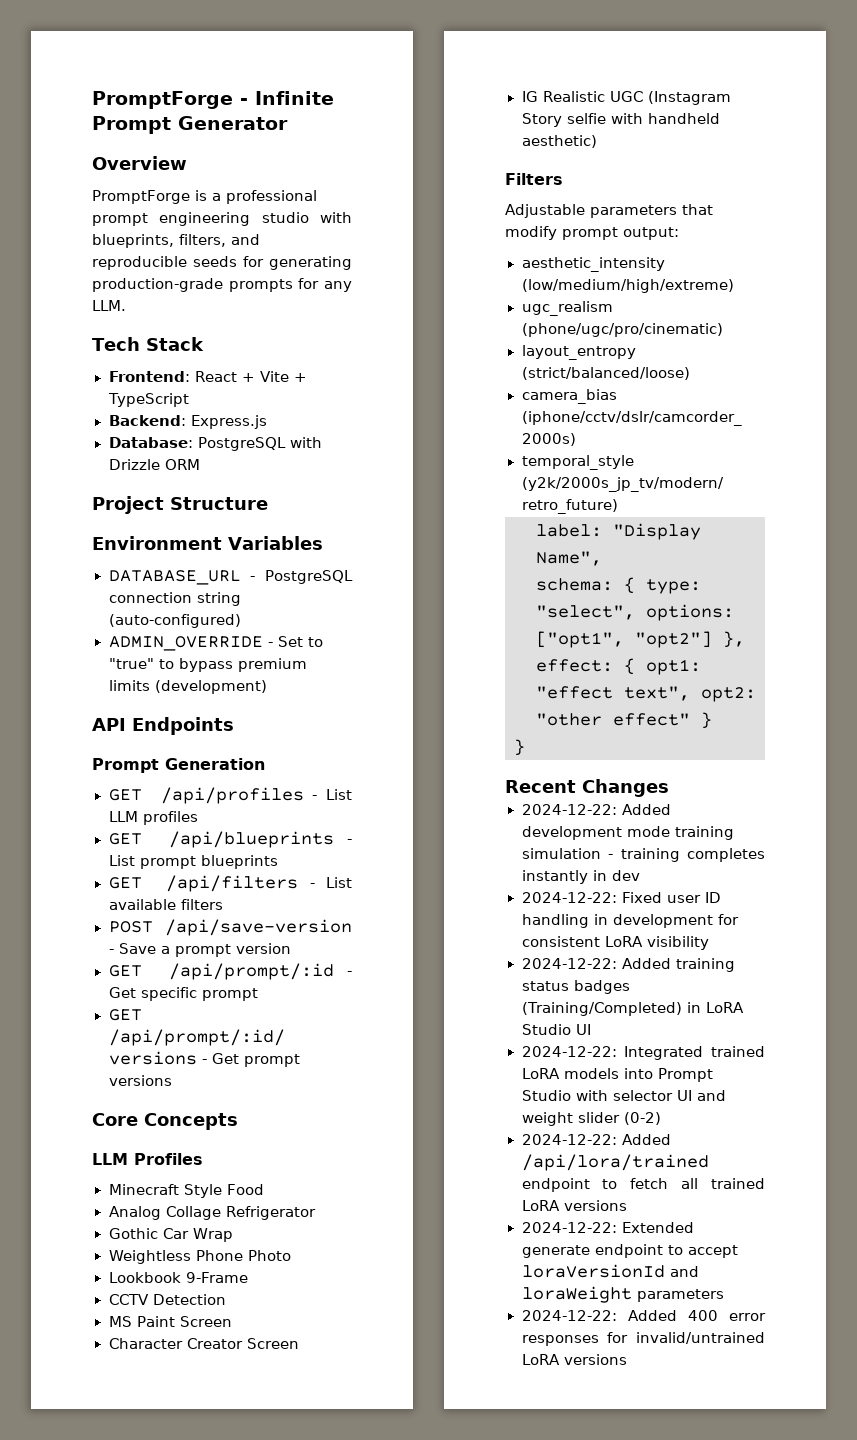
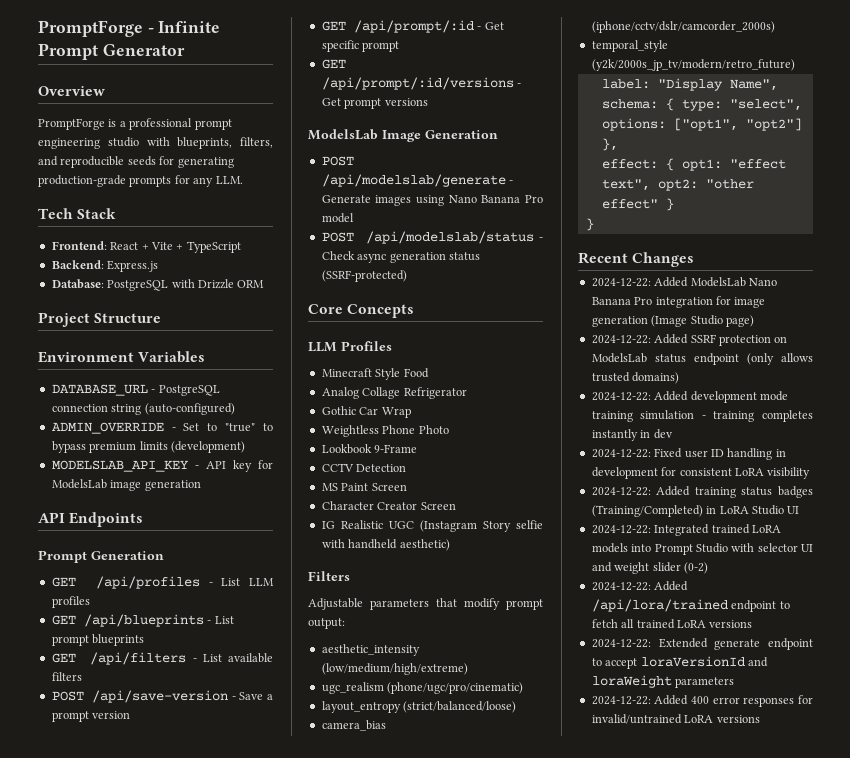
(267, 687) none -> [51,460,273,472] [51,479,201,491] // MODELSLAB_API_KEY - API key for ModelsLab image generation
(172, 1080) none -> [308,129,498,142] [321,156,354,166] [321,174,514,187] [321,195,543,206] [321,213,354,223] [321,231,543,244] [321,251,480,263] [321,270,407,282] // ModelsLab Image Generation // POST /api/modelslab/generate - Generate images using Nano Banana Pro model // POST /api/modelslab/status - Check async generation status (SSRF-protected)
(669, 788) none -> [591,277,777,287] [591,296,766,308] [591,315,754,327] [591,334,788,346] [591,353,813,365] [591,372,680,384] // 2024-12-22: Added ModelsLab Nano Banana Pro integration for image generation (Image Studio page) // 2024-12-22: Added SSRF protection on ModelsLab status endpoint (only allows trusted domains)

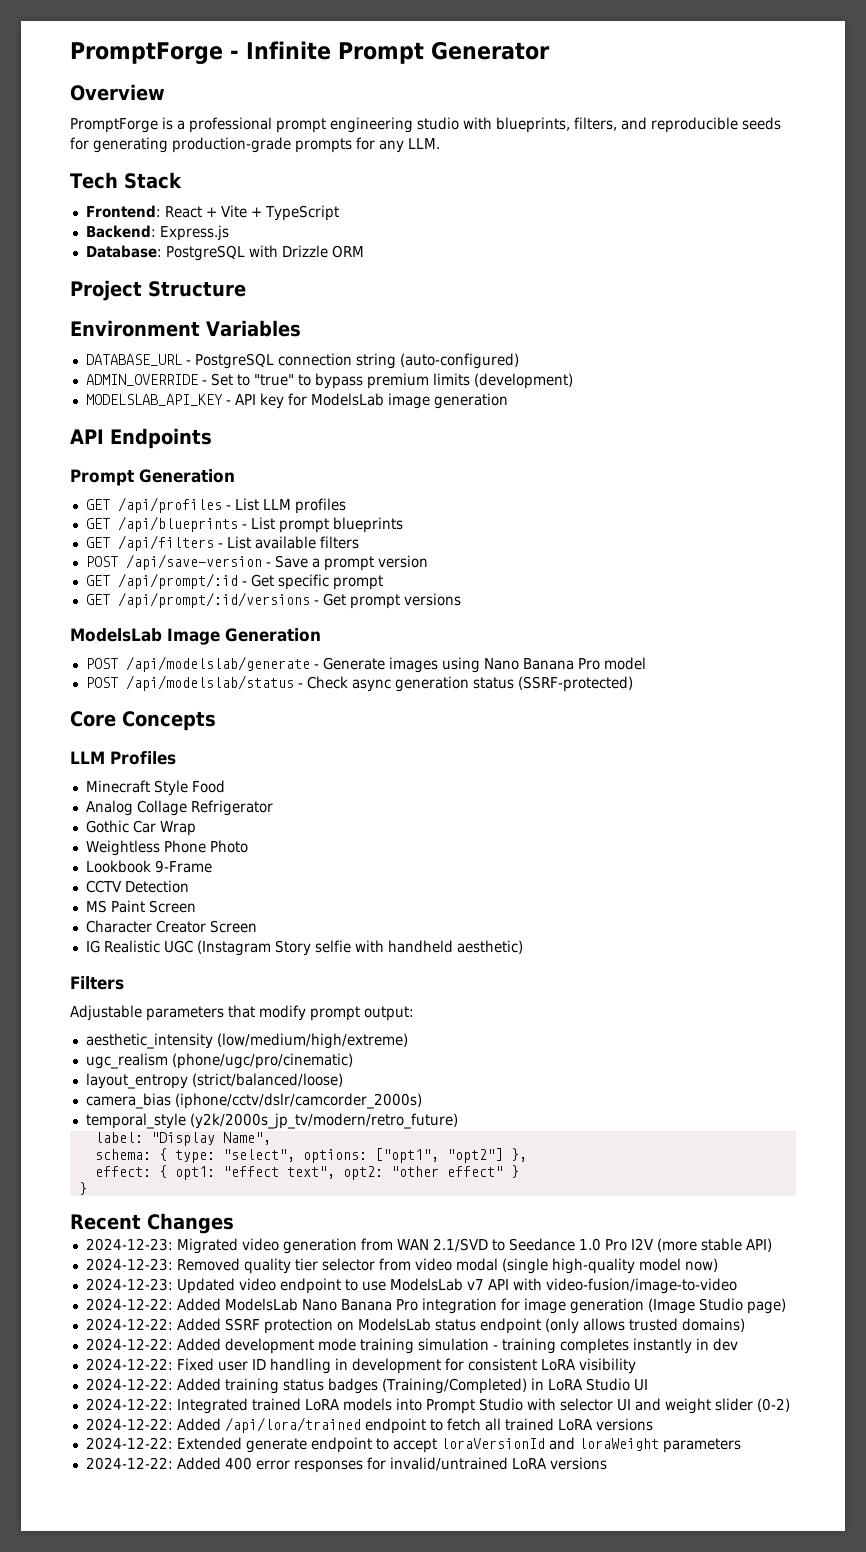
(695, 259) none -> [85,1238,772,1254] [85,1258,718,1274] [85,1278,737,1294] // 2024-12-23: Migrated video generation from WAN 2.1/SVD to Seedance 1.0 Pro I2V (more stable API) // 2024-12-23: Removed quality tier selector from video modal (single high-quality model now) // 2024-12-23: Updated video endpoint to use ModelsLab v7 API with video-fusion/image-to-video

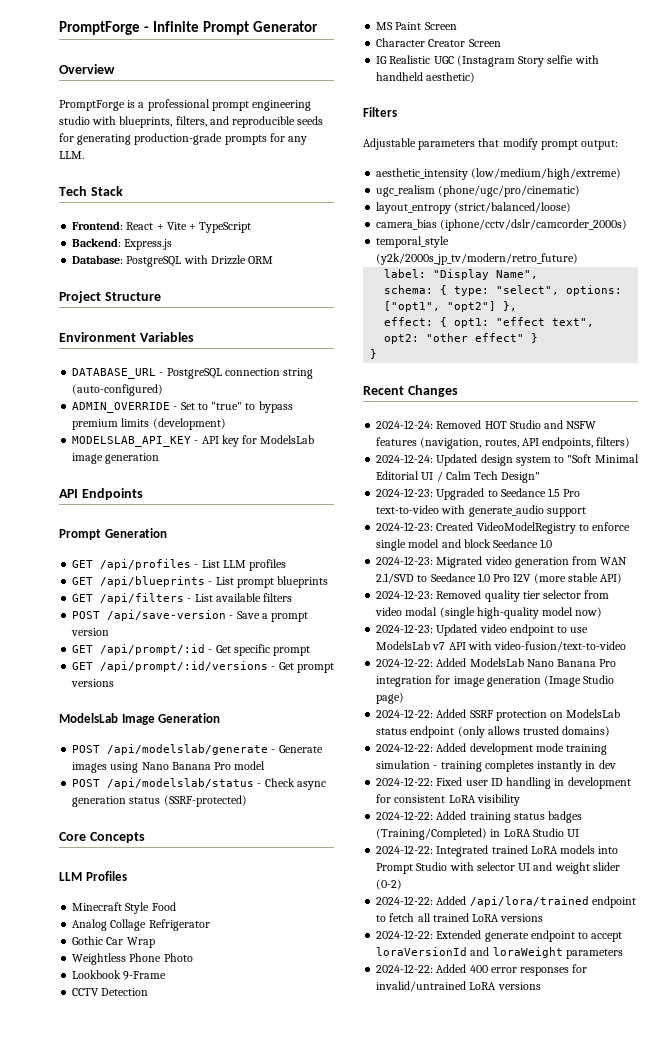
(234, 1223) none -> [376,420,597,429] [376,437,631,449] [376,454,639,466] [376,471,541,483] [376,488,581,500] [376,505,586,517] [376,522,631,534] [376,539,553,551] // 2024-12-24: Removed HOT Studio and NSFW features (navigation, routes, API endpoints, filters) // 2024-12-24: Updated design system to "Soft Minimal Editorial UI / Calm Tech Design" // 2024-12-23: Upgraded to Seedance 1.5 Pro text-to-video with generate_audio support // 2024-12-23: Created VideoModelRegistry to enforce single model and block Seedance 1.0
[545,1278,737,1294] video-fusion/image-to-video -> [494,641,627,652] video-fusion/text-to-video

